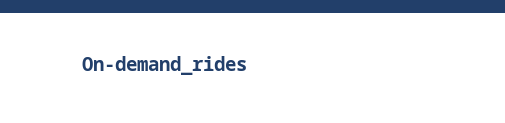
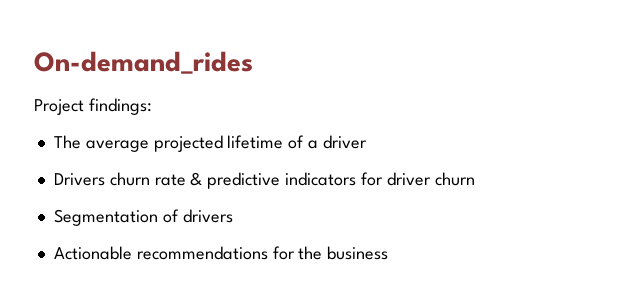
(247, 65) none -> [34,98,152,115] [53,135,367,152] [53,172,475,189] [53,209,233,226] [53,246,389,260] // Project findings: // The average projected lifetime of a driver // Drivers churn rate & predictive indicators for driver churn // Segmentation of drivers // Actionable recommendations for the business

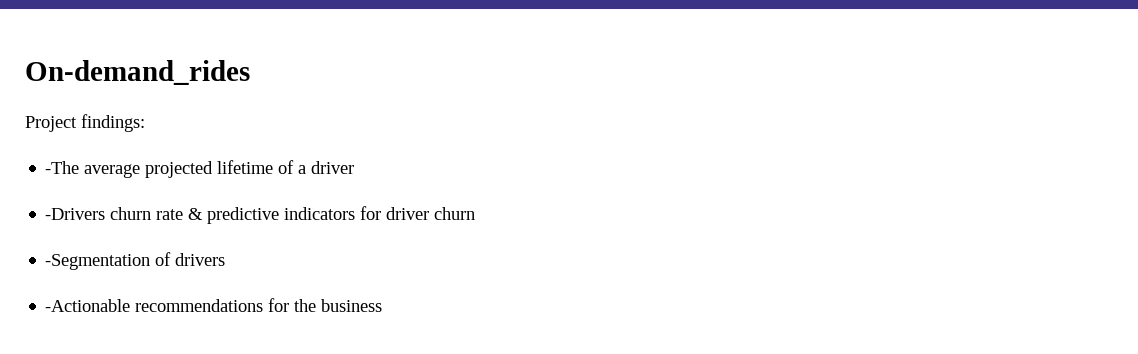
[53,135,81,149] The -> [45,161,80,174] -The
[53,173,105,186] Drivers -> [45,208,106,220] -Drivers
[53,209,158,226] Segmentation -> [45,254,151,270] -Segmentation
[53,246,132,260] Actionable -> [45,299,131,312] -Actionable

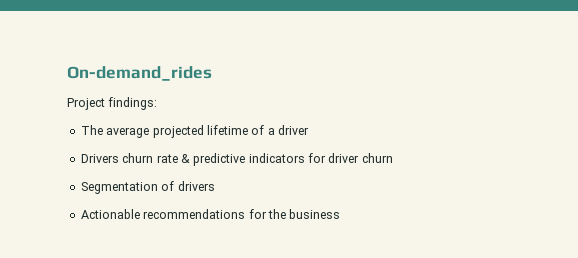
[45,161,80,174] -The -> [80,125,103,135] The
[45,208,106,220] -Drivers -> [80,154,119,163] Drivers
[45,254,151,270] -Segmentation -> [80,182,158,194] Segmentation
[45,299,131,312] -Actionable -> [80,209,140,219] Actionable

